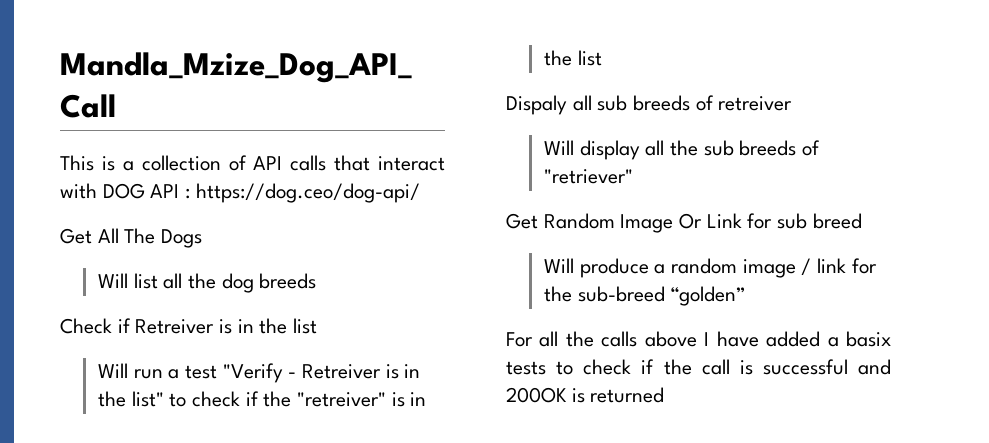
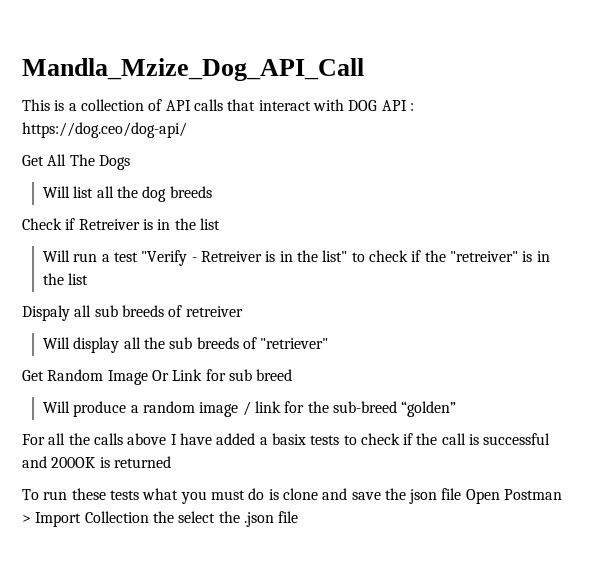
(665, 395) none -> [22,488,563,504] [22,511,299,527] // To run these tests what you must do is clone and save the json file Open Postman > Import Collection the select the .json file

